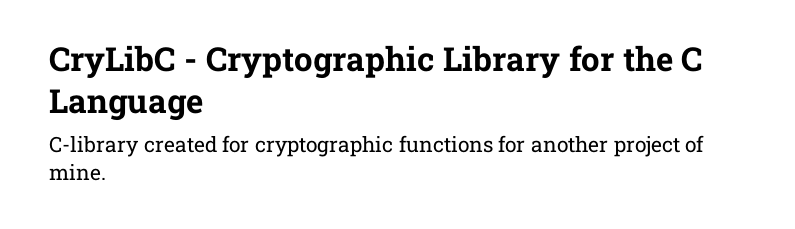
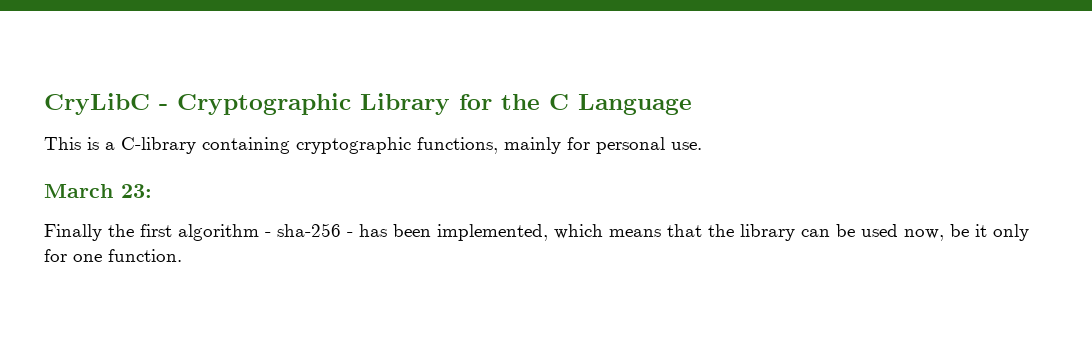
[49,135,705,157] [49,164,106,181] C-library created for cryptographic functions for another project of mine. -> [44,137,702,154] [44,184,152,198] [44,223,1029,241] [44,249,182,262] This is a C-library containing cryptographic functions, mainly for personal use. // March 23: // Finally the first algorithm - sha-256 - has been implemented, which means that the library can be used now, be it only for one function.

